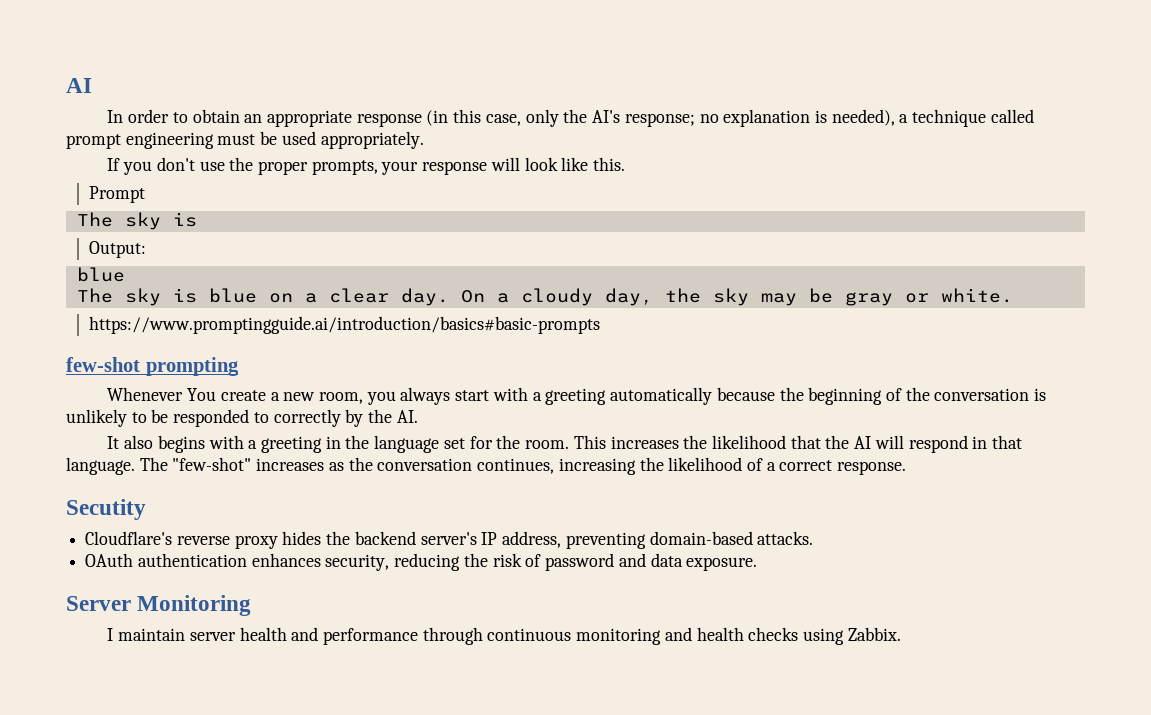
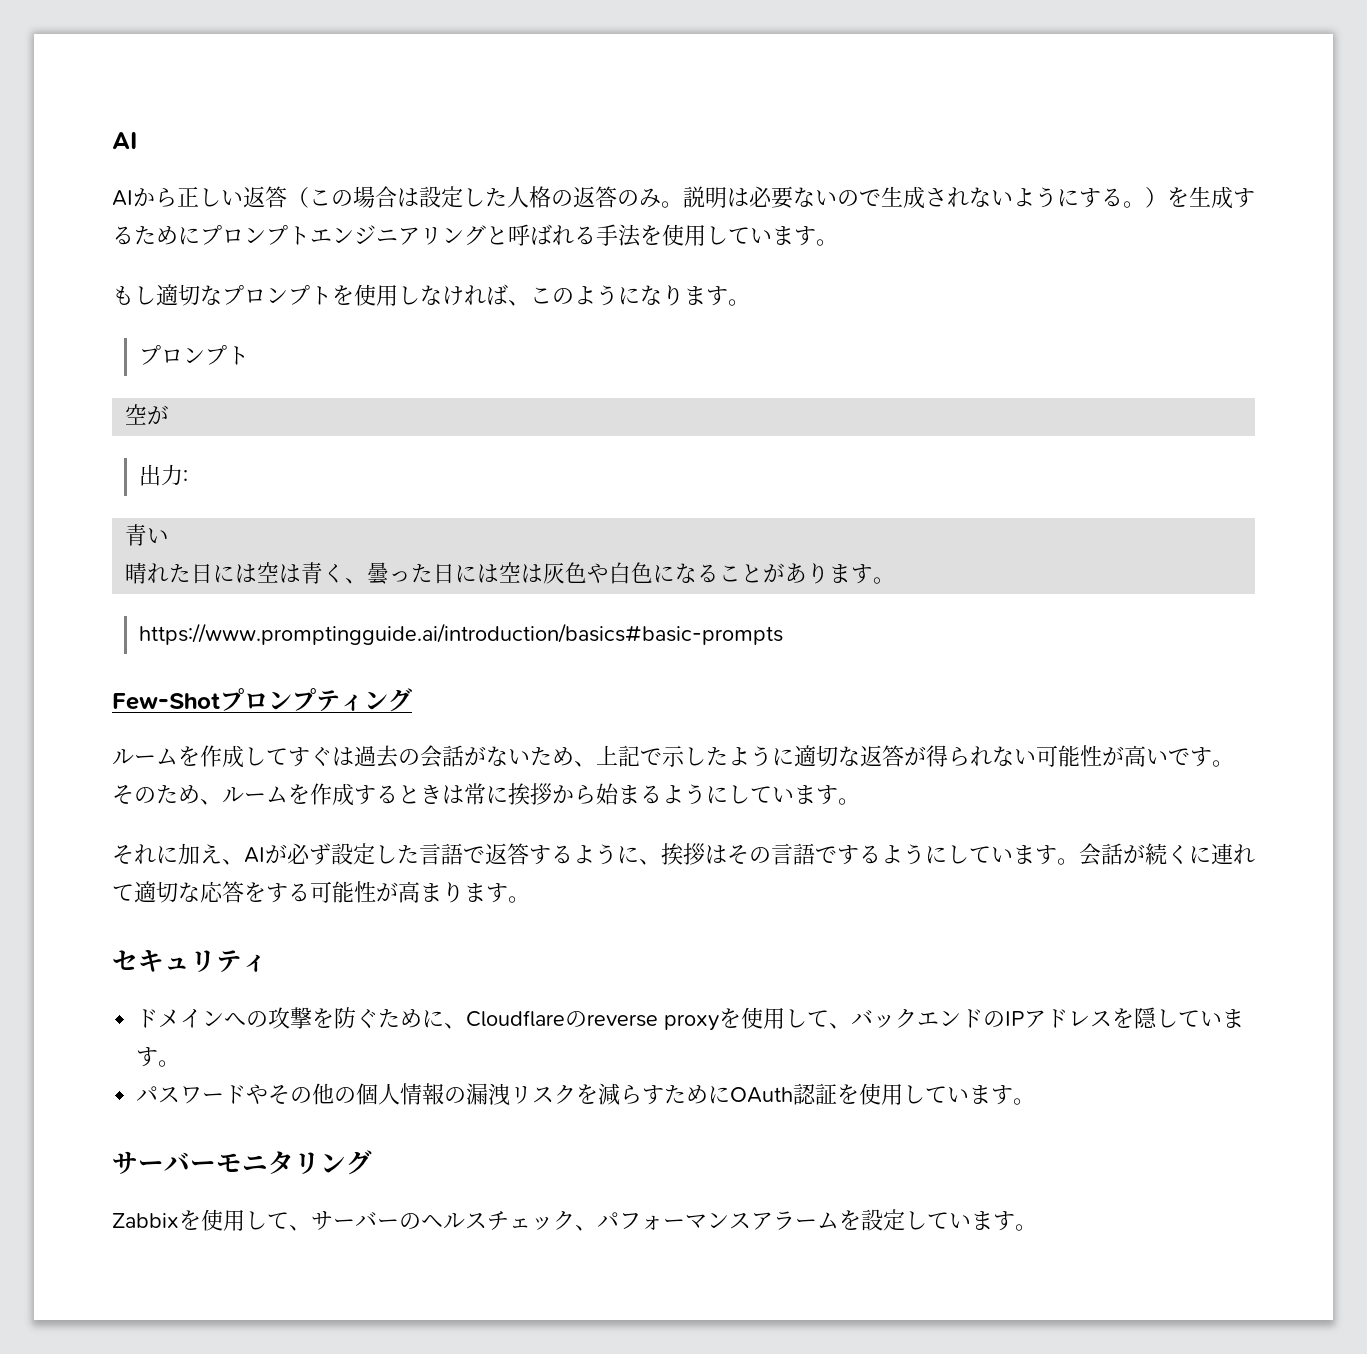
[107,109,1034,127] [66,131,424,149] [107,157,626,175] [89,186,146,203] [76,212,197,230] [89,241,147,258] [76,267,125,282] [76,288,1013,306] [89,316,601,334] [66,357,239,376] [107,387,1047,405] [66,409,418,427] [107,435,1023,453] [66,457,907,475] [66,499,146,520] [85,531,814,549] [85,553,758,571] [66,595,252,616] [107,627,901,645] In order to obtain an appropriate response (in this case, only the AI's response; no explanation is needed), a technique called prompt engineering must be used appropriately. // If you don't use the proper prompts, your response will look like this. // Prompt // The sky is // Output: // blue // The sky is blue on a clear day. On a cloudy day, the sky may be gray or white. // https://www.promptingguide.ai/introduction/basics#basic-prompts // few-shot prompting // Whenever You create a new room, you always start with a greeting automatically because the beginning of the conversation is unlikely to be responded to correctly by the AI. // It also begins with a greeting in the language set for the room. This increases the likelihood that the AI will respond in that language. The "few-shot" increases as the conversation continues, increasing the likelihood of a correct response. // Secutity // Cloudflare's reverse proxy hides the backend server's IP address, preventing domain-based attacks. // OAuth authentication enhances security, reducing the risk of password and data exposure. // Server Monitoring // I maintain server health and performance through continuous monitoring and health checks using Zabbix. -> [112,186,1255,209] [112,224,838,247] [112,284,750,306] [139,345,250,365] [125,404,170,425] [139,464,189,486] [125,524,170,546] [125,562,896,584] [139,623,784,645] [112,688,412,712] [112,745,1234,768] [112,783,860,806] [112,843,1255,866] [112,881,530,903] [112,949,268,973] [136,1007,1245,1031] [136,1047,181,1067] [136,1083,1036,1106] [112,1150,372,1175] [112,1209,1037,1231] AIから正しい返答（この場合は設定した人格の返答のみ。説明は必要ないので生成されないようにする。）を生成するためにプロンプトエンジニアリングと呼ばれる手法を使用しています。 // もし適切なプロンプトを使用しなければ、このようになります。 // プロンプト // 空が // 出力: // 青い // 晴れた日には空は青く、曇った日には空は灰色や白色になることがあります。 // https://www.promptingguide.ai/introduction/basics#basic-prompts // Few-Shotプロンプティング // ルームを作成してすぐは過去の会話がないため、上記で示したように適切な返答が得られない可能性が高いです。そのため、ルームを作成するときは常に挨拶から始まるようにしています。 // それに加え、AIが必ず設定した言語で返答するように、挨拶はその言語でするようにしています。会話が続くに連れて適切な応答をする可能性が高まります。 // セキュリティ // ドメインへの攻撃を防ぐために、Cloudflareのreverse proxyを使用して、バックエンドのIPアドレスを隠しています。 // パスワードやその他の個人情報の漏洩リスクを減らすためにOAuth認証を使用しています。 // サーバーモニタリング // Zabbixを使用して、サーバーのヘルスチェック、パフォーマンスアラームを設定しています。

